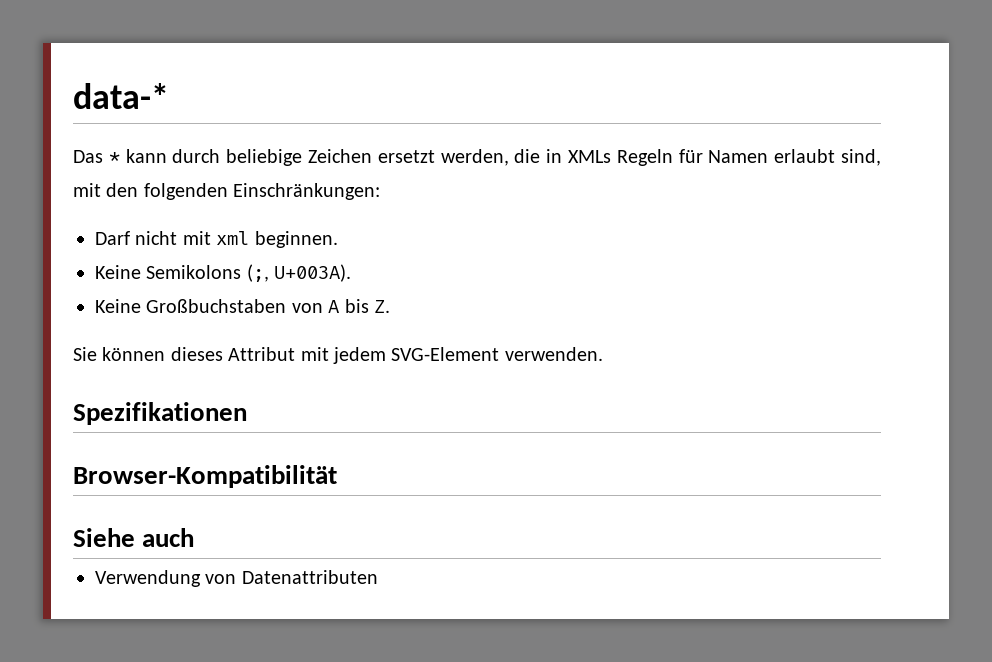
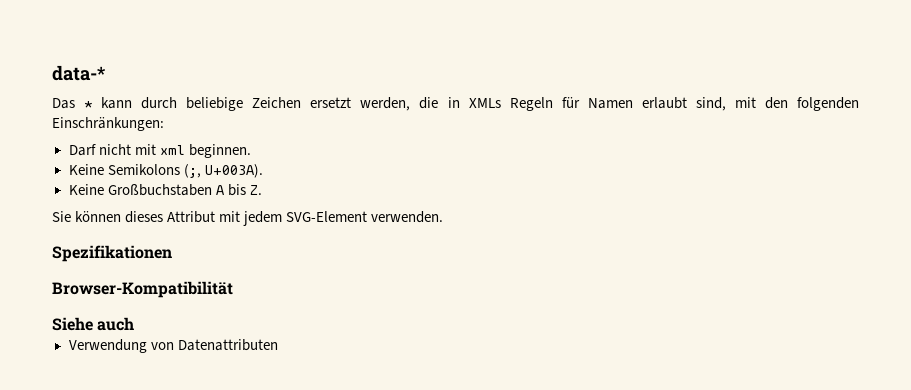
[291,303,323,313] von -> (212, 190) none

